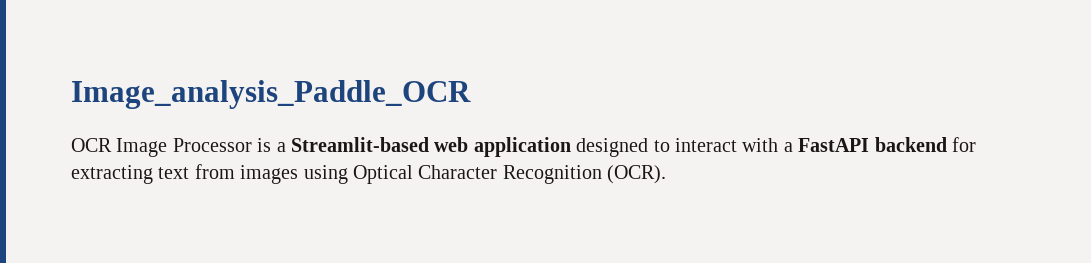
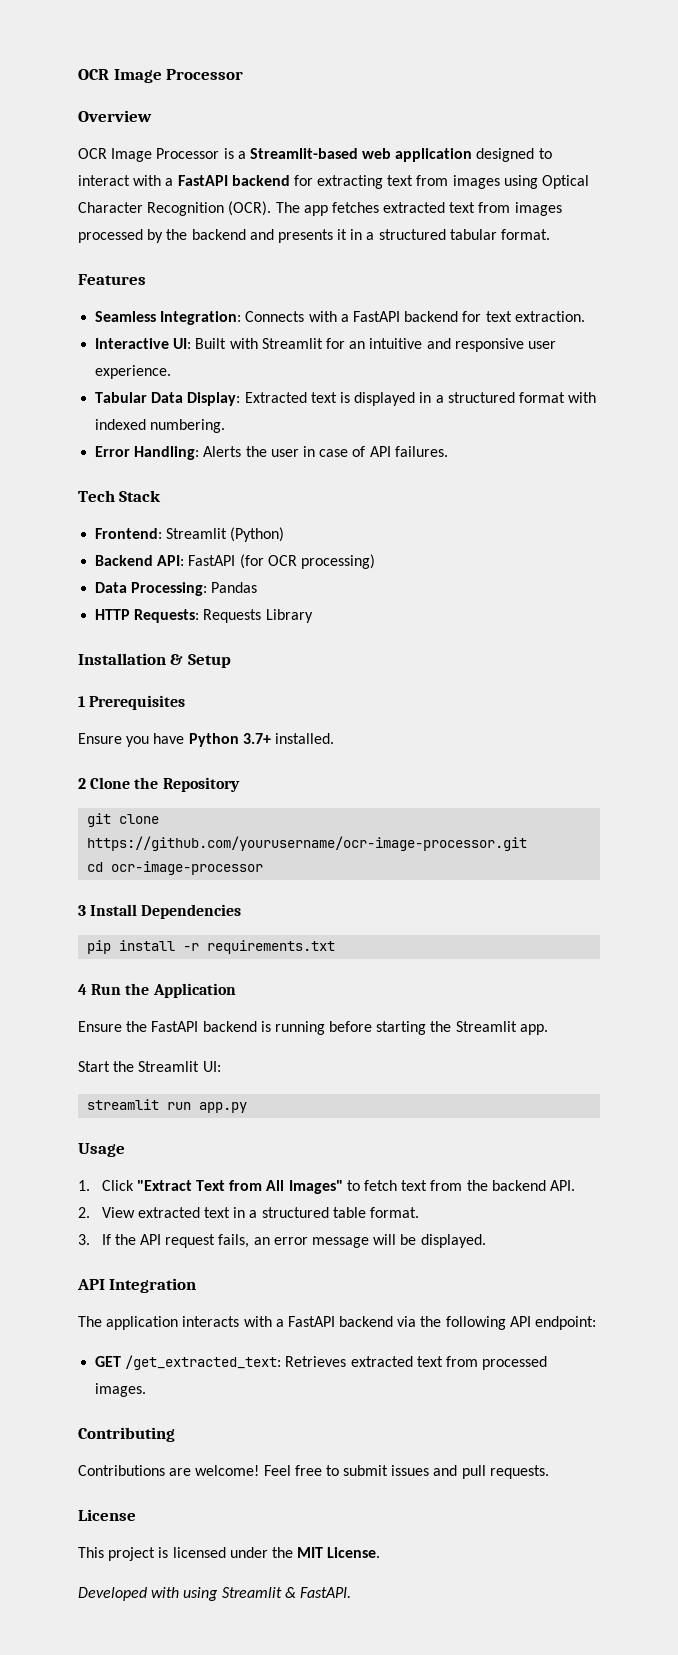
[71,80,471,109] Image_analysis_Paddle_OCR -> [78,69,244,83] [78,110,152,122] OCR Image Processor // Overview
(667, 174) none -> [275,202,562,216] [78,229,551,243] [78,274,146,285] [95,311,585,325] [95,338,556,352] [95,365,172,379] [95,392,597,406] [95,419,226,433] [95,446,448,460] [78,490,162,502] [95,527,285,542] [95,554,375,569] [95,582,258,596] [95,609,313,623] [78,653,231,668] [78,695,186,710] [78,733,334,747] [78,777,240,792] [87,813,160,827] [87,836,528,851] [87,861,264,875] [78,904,242,919] [87,940,336,954] [78,983,236,998] [78,1021,548,1035] [78,1061,221,1072] [87,1099,248,1113] [78,1143,125,1157] [78,1180,575,1194] [78,1207,419,1218] [78,1234,486,1248] [77,1278,197,1293] [78,1316,597,1330] [95,1355,548,1370] [95,1383,147,1397] [78,1427,175,1442] [78,1465,549,1479] [78,1509,136,1521] [78,1547,381,1561] [78,1587,351,1601] The app fetches extracted text from images processed by the backend and presents it in a structured tabular format. // Features // Seamless Integration: Connects with a FastAPI backend for text extraction. // Interactive UI: Built with Streamlit for an intuitive and responsive user experience. // Tabular Data Display: Extracted text is displayed in a structured format with indexed numbering. // Error Handling: Alerts the user in case of API failures. // Tech Stack // Frontend: Streamlit (Python) // Backend API: FastAPI (for OCR processing) // Data Processing: Pandas // HTTP Requests: Requests Library // Installation & Setup // 1 Prerequisites // Ensure you have Python 3.7+ installed. // 2 Clone the Repository // git clone https://github.com/yourusername/ocr-image-processor.git // cd ocr-image-processor // 3 Install Dependencies // pip install -r requirements.txt // 4 Run the Application // Ensure the FastAPI backend is running before starting the Streamlit app. // Start the Streamlit UI: // streamlit run app.py // Usage // 1. Click "Extract Text from All Images" to fetch text from the backend API. // 2. View extracted text in a structured table format. // 3. If the API request fails, an error message will be displayed. // API Integration // The application interacts with a FastAPI backend via the following API endpoint: // GET /get_extracted_text: Retrieves extracted text from processed images. // Contributing // Contributions are welcome! Feel free to submit issues and pull requests. // License // This project is licensed under the MIT License. // Developed with using Streamlit & FastAPI.

